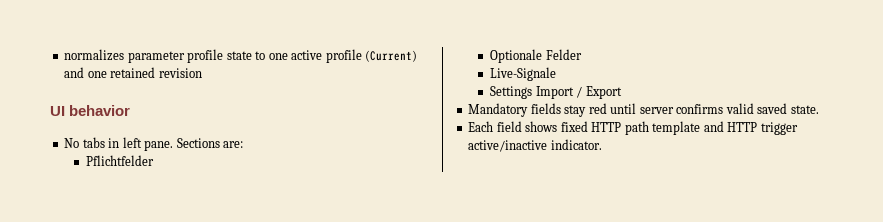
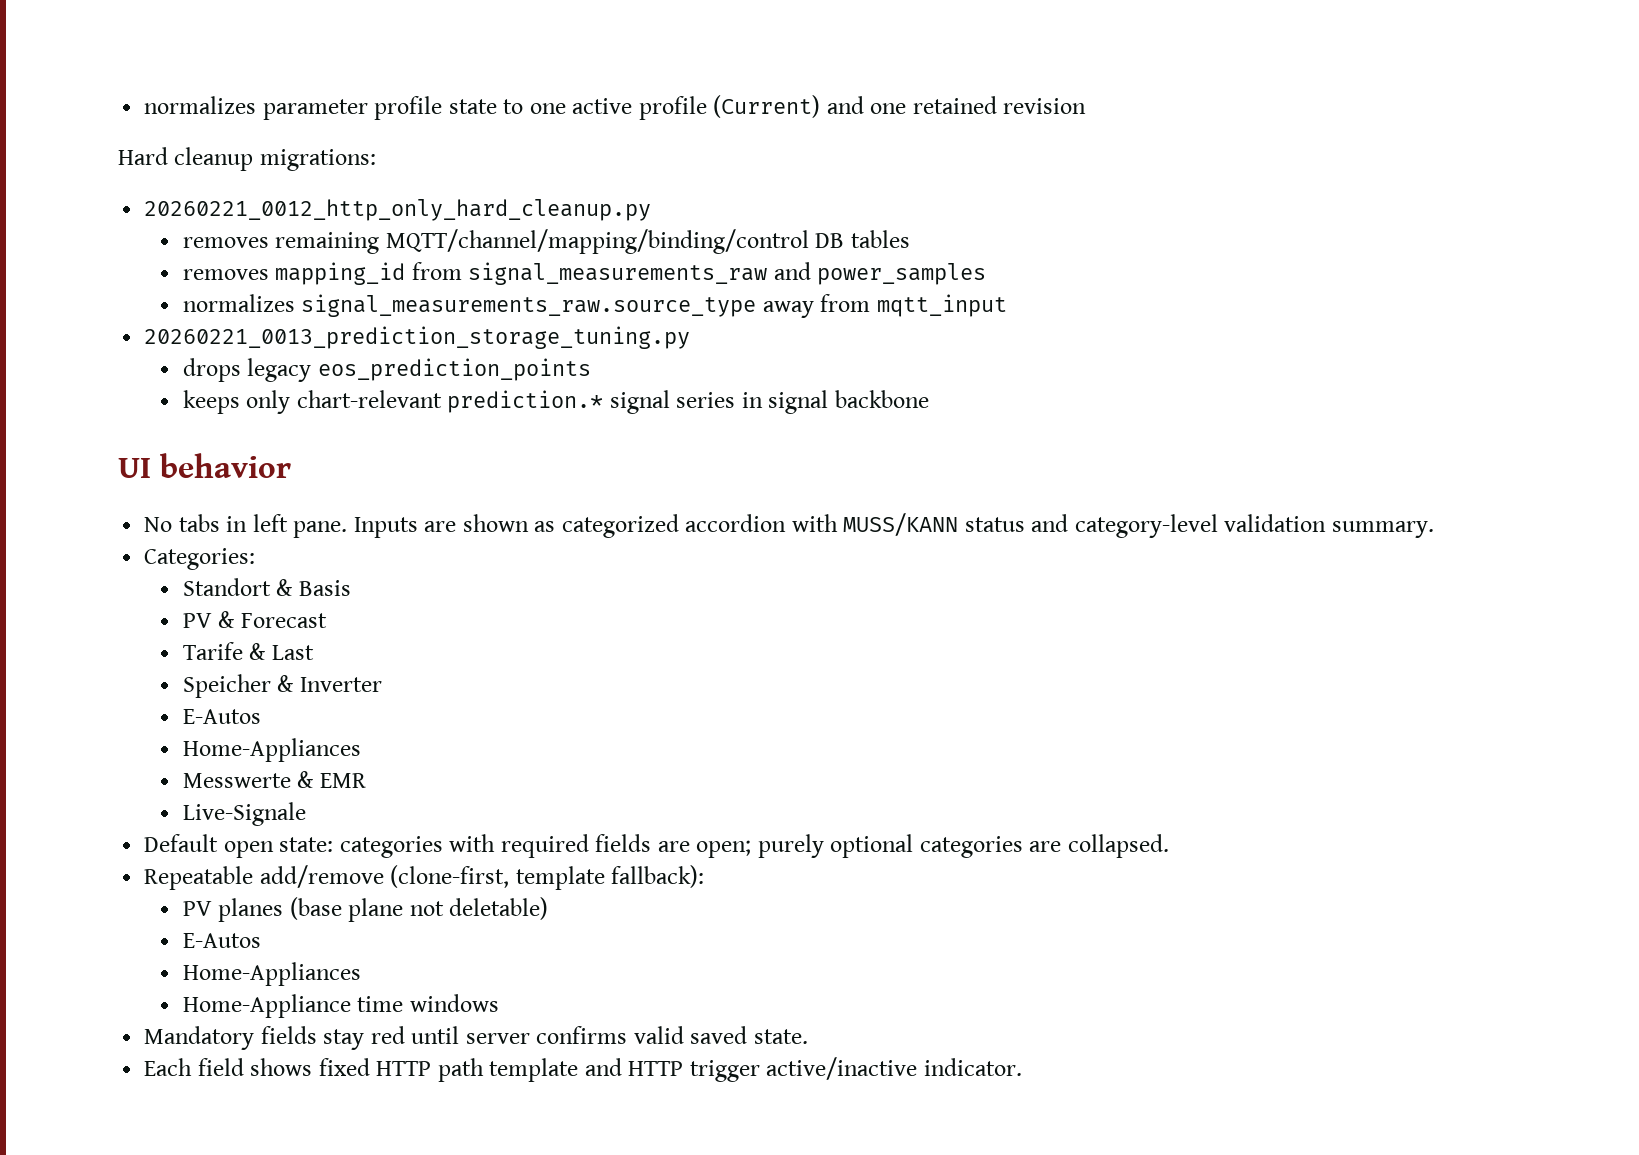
(202, 73) none -> [118,147,376,171] [144,199,652,221] [182,229,910,254] [182,262,987,285] [182,294,1007,318] [144,326,691,349] [182,358,591,382] [182,390,929,414] // Hard cleanup migrations: // 20260221_0012_http_only_hard_cleanup.py // removes remaining MQTT/channel/mapping/binding/control DB tables // removes mapping_id from signal_measurements_raw and power_samples // normalizes signal_measurements_raw.source_type away from mqtt_input // 20260221_0013_prediction_storage_tuning.py // drops legacy eos_prediction_points // keeps only chart-relevant prediction.* signal series in signal backbone
[176,138,244,148] [86,155,155,166] [490,49,582,63] [490,67,557,81] [490,86,622,99] Sections are: // Pflichtfelder // Optionale Felder // Live-Signale // Settings Import / Export -> [353,513,1434,538] [144,548,256,570] [182,578,351,596] [182,611,327,628] [182,642,314,660] [182,674,382,698] [182,709,261,724] [182,738,361,762] [182,771,366,788] [182,802,306,826] [144,834,1169,858] [144,865,705,890] [182,897,549,922] [182,933,261,948] [182,962,361,986] [182,994,499,1018] Inputs are shown as categorized accordion with MUSS/KANN status and category-level validation summary. // Categories: // Standort & Basis // PV & Forecast // Tarife & Last // Speicher & Inverter // E-Autos // Home-Appliances // Messwerte & EMR // Live-Signale // Default open state: categories with required fields are open; purely optional categories are collapsed. // Repeatable add/remove (clone-first, template fallback): // PV planes (base plane not deletable) // E-Autos // Home-Appliances // Home-Appliance time windows

